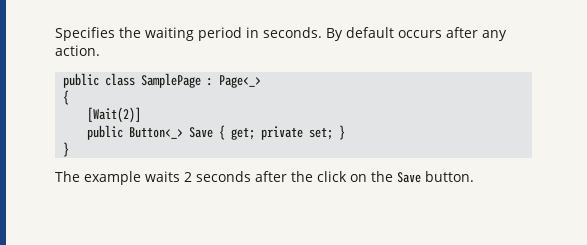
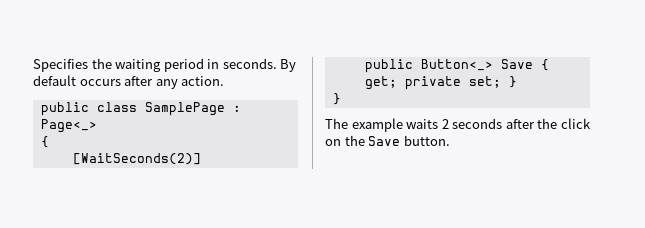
[87,107,142,123] [Wait(2)] -> [72,153,201,165] [WaitSeconds(2)]

